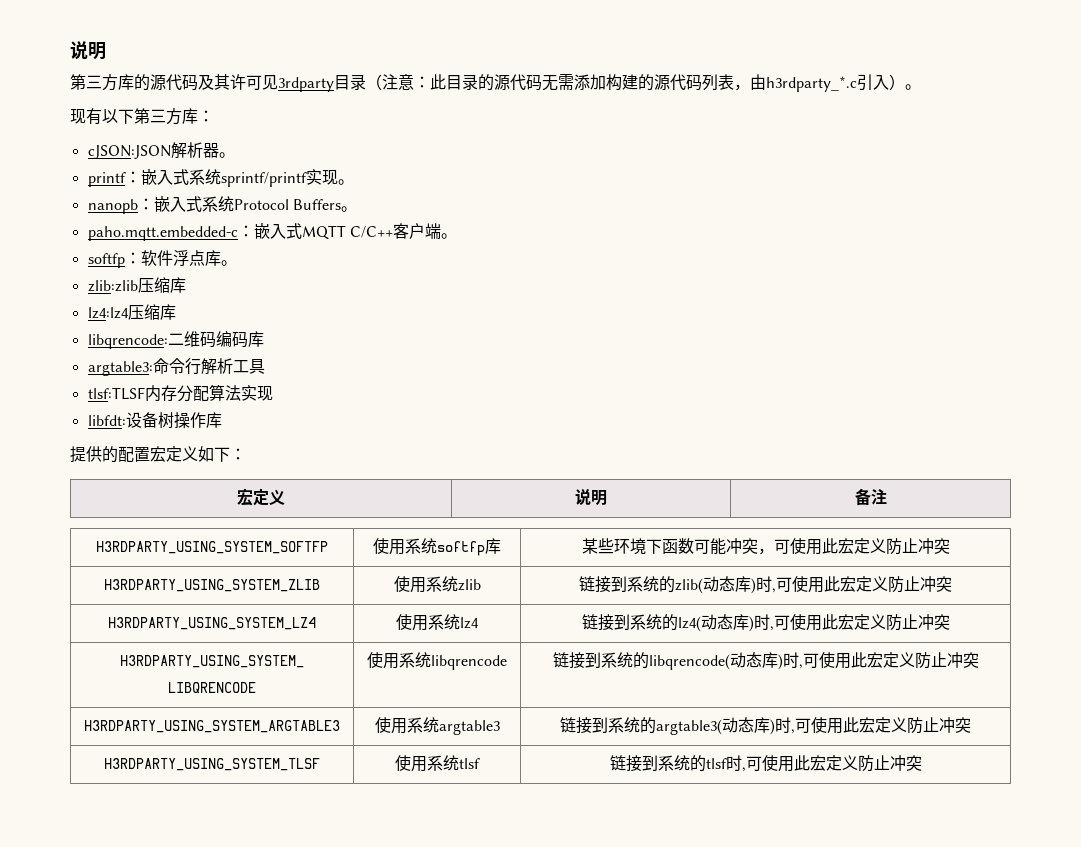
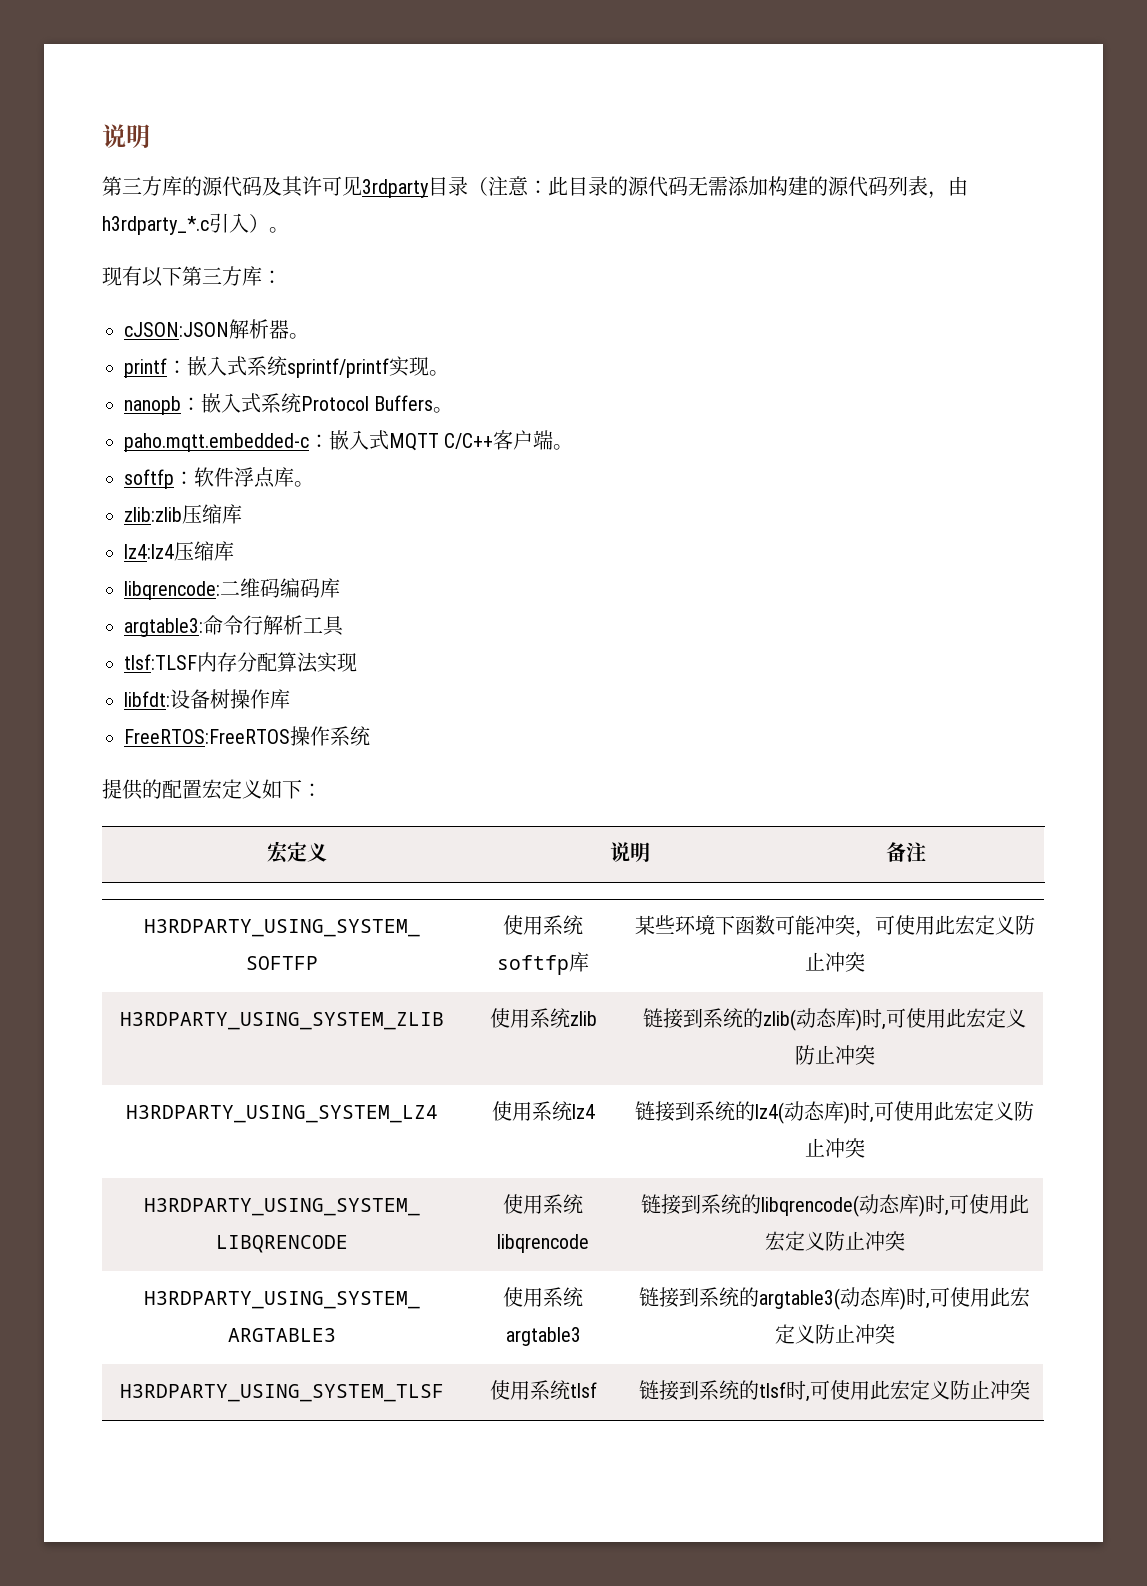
(222, 420) none -> [124,726,370,746] // FreeRTOS:FreeRTOS操作系统

